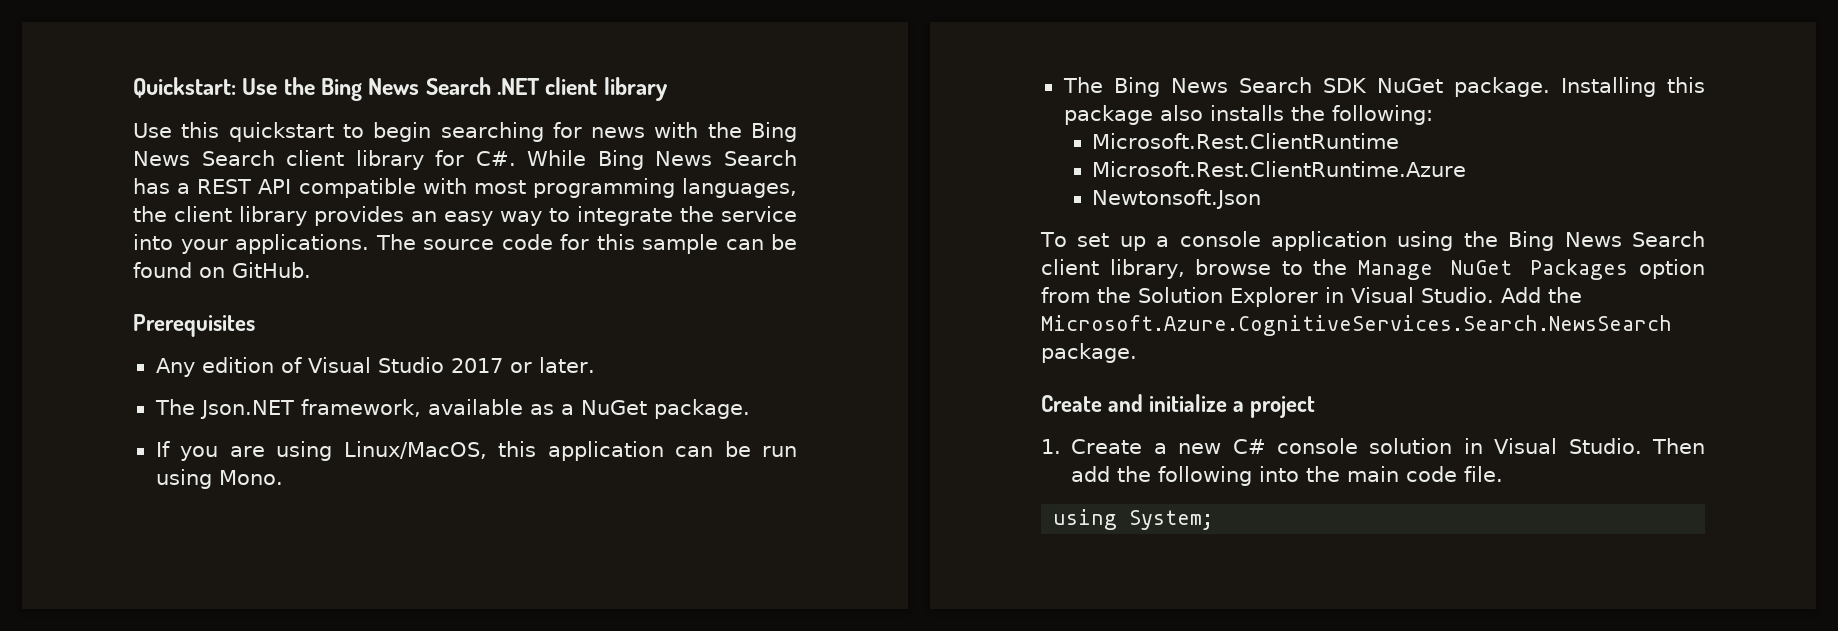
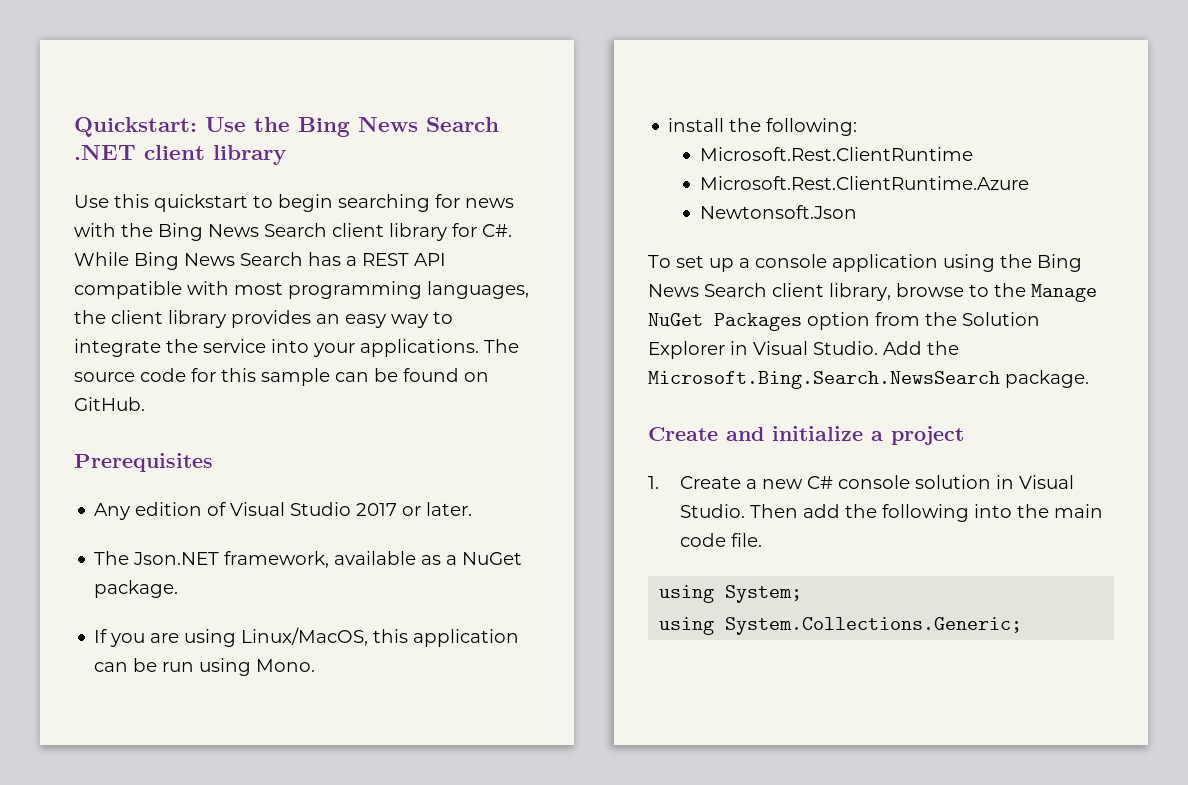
[1062,77,1705,97] [1063,105,1284,125] The Bing News Search SDK NuGet package. Installing this package also installs -> [668,118,725,132] install
[1041,315,1672,336] Microsoft.Azure.CognitiveServices.Search.NewsSearch -> [648,371,1000,389] Microsoft.Bing.Search.NewsSearch
(1214, 520) none -> [659,617,1023,635] // using System.Collections.Generic;

